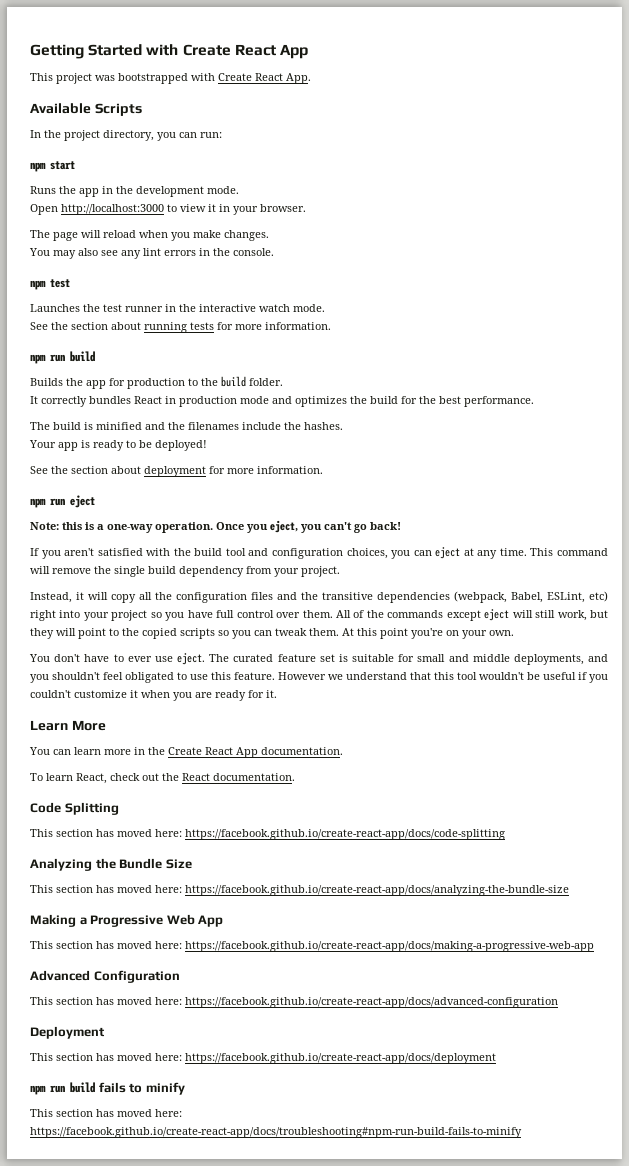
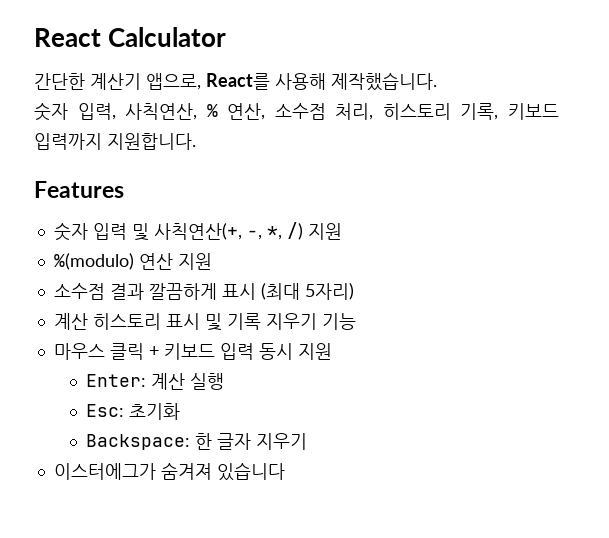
[30,44,308,59] [30,73,311,84] [30,103,142,116] [30,130,222,141] [30,161,75,172] [30,186,239,197] [30,204,306,215] [30,230,269,241] [29,248,274,259] [30,279,70,290] [30,304,325,312] [30,322,331,333] [30,351,95,364] [30,376,283,389] [30,396,534,407] [30,422,343,430] [29,440,207,451] [30,466,323,477] [30,495,95,508] [30,520,401,533] [30,547,608,559] [30,566,340,577] [30,591,608,603] [30,609,608,621] [30,628,514,639] [29,653,609,665] [30,672,608,683] [30,690,277,701] [30,720,106,731] [29,747,343,758] [30,773,295,784] [30,802,119,815] [30,829,505,840] [30,858,192,871] [30,885,569,896] [30,914,224,927] [30,941,594,952] [30,970,180,983] [30,997,558,1008] [30,1026,105,1039] [30,1053,496,1064] [30,1082,185,1095] [30,1109,182,1117] [30,1127,522,1138] Getting Started with Create React App // This project was bootstrapped with Create React App. // Available Scripts // In the project directory, you can run: // npm start // Runs the app in the development mode. // Open http://localhost:3000 to view it in your browser. // The page will reload when you make changes. // You may also see any lint errors in the console. // npm test // Launches the test runner in the interactive watch mode. // See the section about running tests for more information. // npm run build // Builds the app for production to the build folder. // It correctly bundles React in production mode and optimizes the build for the best performance. // The build is minified and the filenames include the hashes. // Your app is ready to be deployed! // See the section about deployment for more information. // npm run eject // Note: this is a one-way operation. Once you eject, you can't go back! // If you aren't satisfied with the build tool and configuration choices, you can eject at any time. This command will remove the single build dependency from your project. // Instead, it will copy all the configuration files and the transitive dependencies (webpack, Babel, ESLint, etc) right into your project so you have full control over them. All of the commands except eject will still work, but they will point to the copied scripts so you can tweak them. At this point you're on your own. // You don't have to ever use eject. The curated feature set is suitable for small and middle deployments, and you shouldn't feel obligated to use this feature. However we understand that this tool wouldn't be useful if you couldn't customize it when you are ready for it. // Learn More // You can learn more in the Create React App documentation. // To learn React, check out the React documentation. // Code Splitting // This section has moved here: https://facebook.github.io/create-react-app/docs/code-splitting // Analyzing the Bundle Size // This section has moved here: https://facebook.github.io/create-react-app/docs/analyzing-the-bundle-size // Making a Progressive Web App // This section has moved here: https://facebook.github.io/create-react-app/docs/making-a-progressive-web-app // Advanced Configuration // This section has moved here: https://facebook.github.io/create-react-app/docs/advanced-configuration // Deployment // This section has moved here: https://facebook.github.io/create-react-app/docs/deployment // npm run build fails to minify // This section has moved here: https://facebook.github.io/create-react-app/docs/troubleshooting#npm-run-build-fails-to-minify -> [34,27,226,47] [34,72,437,91] [34,102,559,121] [34,133,196,150] [34,181,124,198] [53,222,342,241] [53,253,212,270] [53,283,354,300] [53,313,356,331] [53,343,332,360] [85,373,224,390] [85,403,180,420] [85,433,307,450] [53,462,285,481] React Calculator // 간단한 계산기 앱으로, React를 사용해 제작했습니다. // 숫자 입력, 사칙연산, % 연산, 소수점 처리, 히스토리 기록, 키보드 입력까지 지원합니다. // Features // 숫자 입력 및 사칙연산(+, -, *, /) 지원 // %(modulo) 연산 지원 // 소수점 결과 깔끔하게 표시 (최대 5자리) // 계산 히스토리 표시 및 기록 지우기 기능 // 마우스 클릭 + 키보드 입력 동시 지원 // Enter: 계산 실행 // Esc: 초기화 // Backspace: 한 글자 지우기 // 이스터에그가 숨겨져 있습니다

